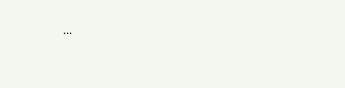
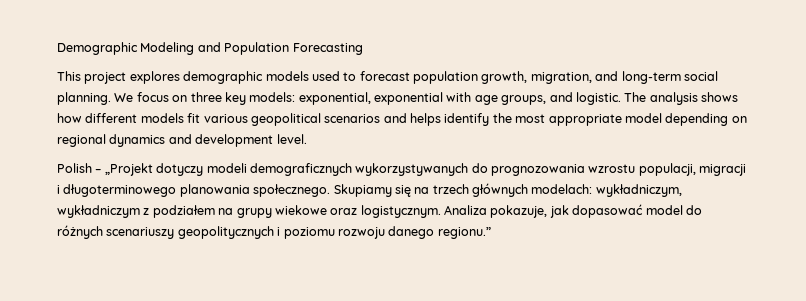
[63,32,72,34] ... -> [57,42,363,55] [57,71,718,84] [57,92,738,105] [57,113,747,126] [57,134,307,147] [57,163,747,176] [57,183,682,197] [57,204,702,218] [57,225,491,239] Demographic Modeling and Population Forecasting // This project explores demographic models used to forecast population growth, migration, and long-term social planning. We focus on three key models: exponential, exponential with age groups, and logistic. The analysis shows how different models fit various geopolitical scenarios and helps identify the most appropriate model depending on regional dynamics and development level. // Polish – „Projekt dotyczy modeli demograficznych wykorzystywanych do prognozowania wzrostu populacji, migracji i długoterminowego planowania społecznego. Skupiamy się na trzech głównych modelach: wykładniczym, wykładniczym z podziałem na grupy wiekowe oraz logistycznym. Analiza pokazuje, jak dopasować model do różnych scenariuszy geopolitycznych i poziomu rozwoju danego regionu.”

